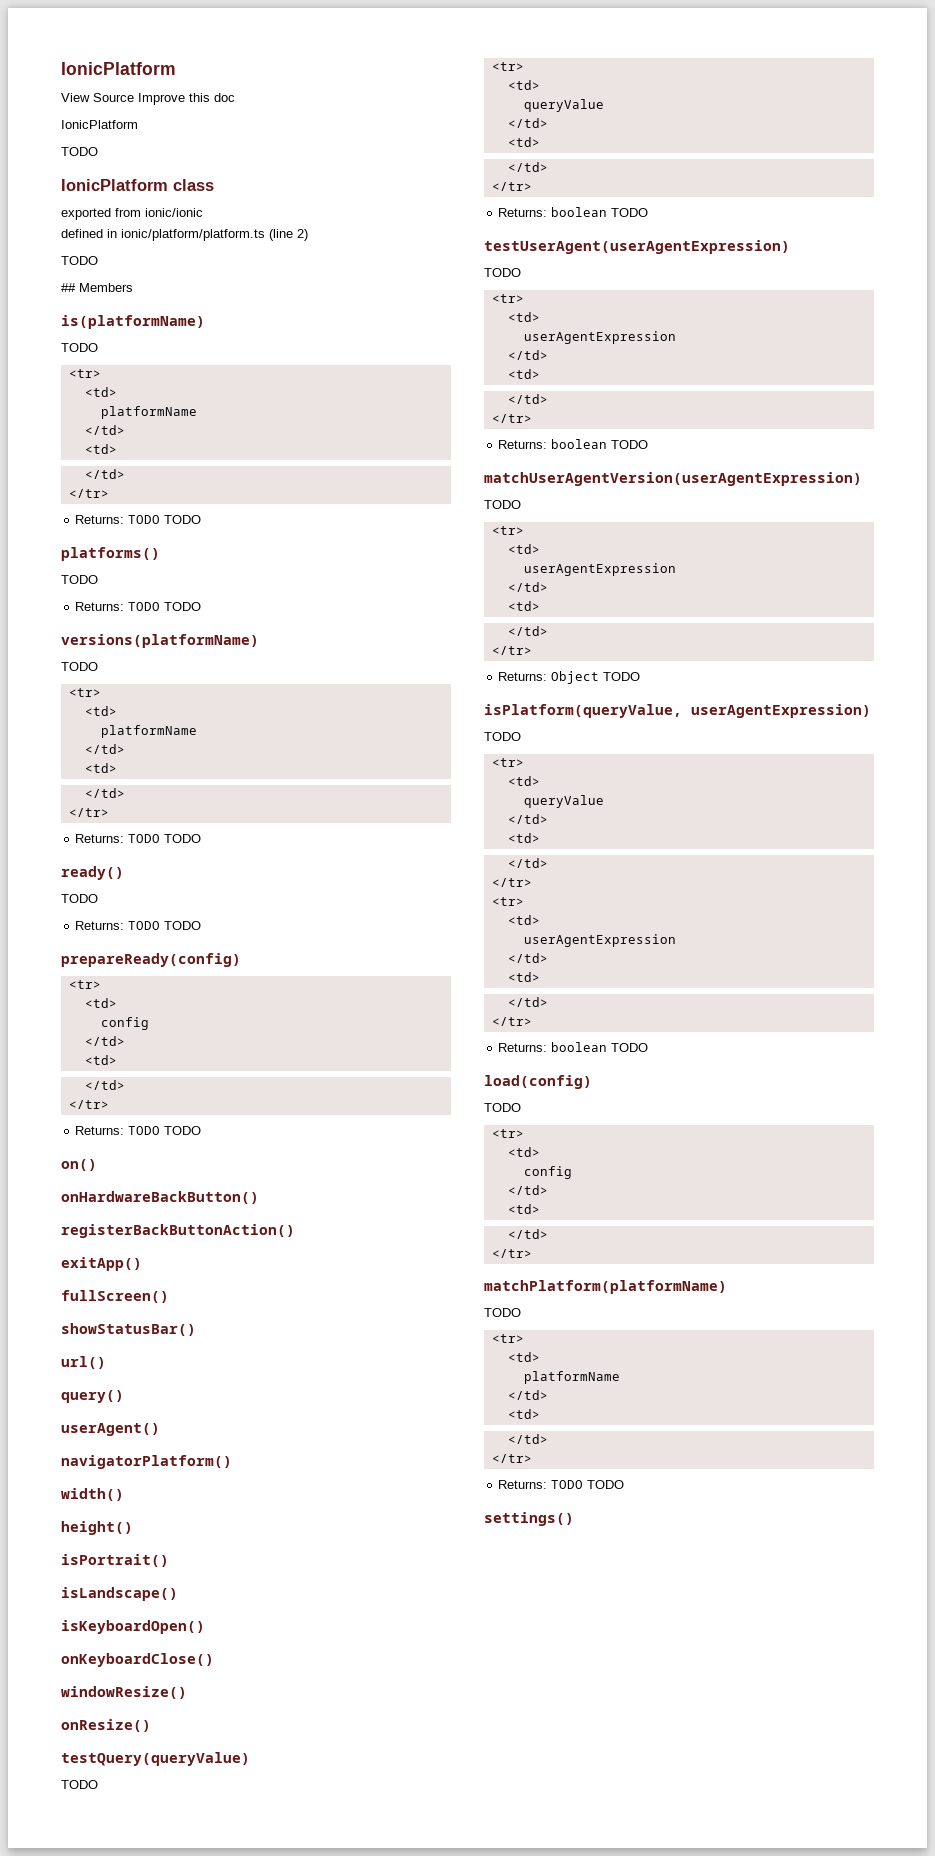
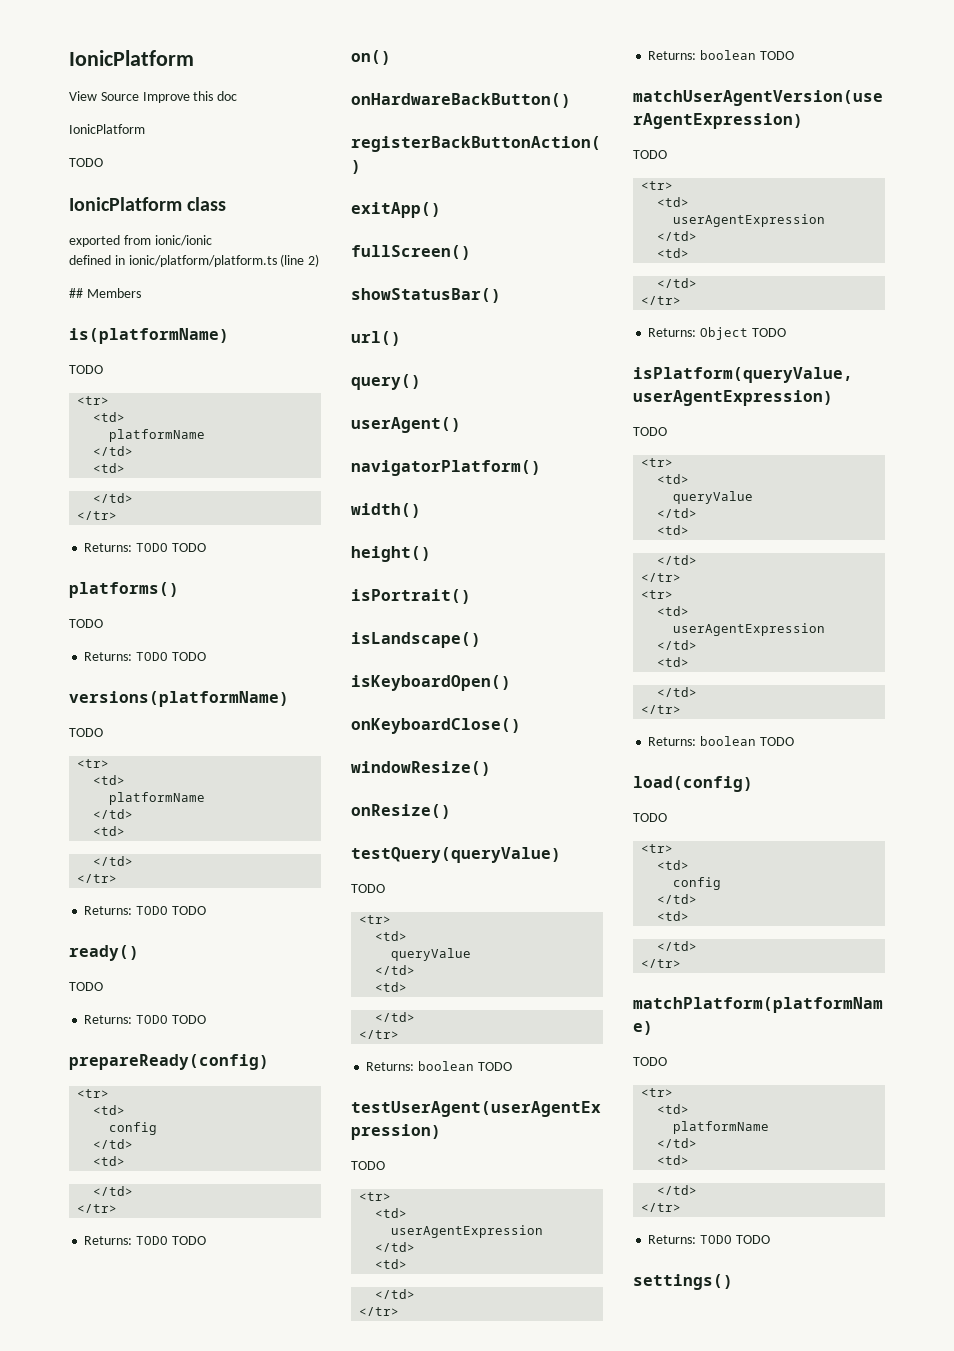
[61,256,98,265] // TODO -> (320, 260) none

